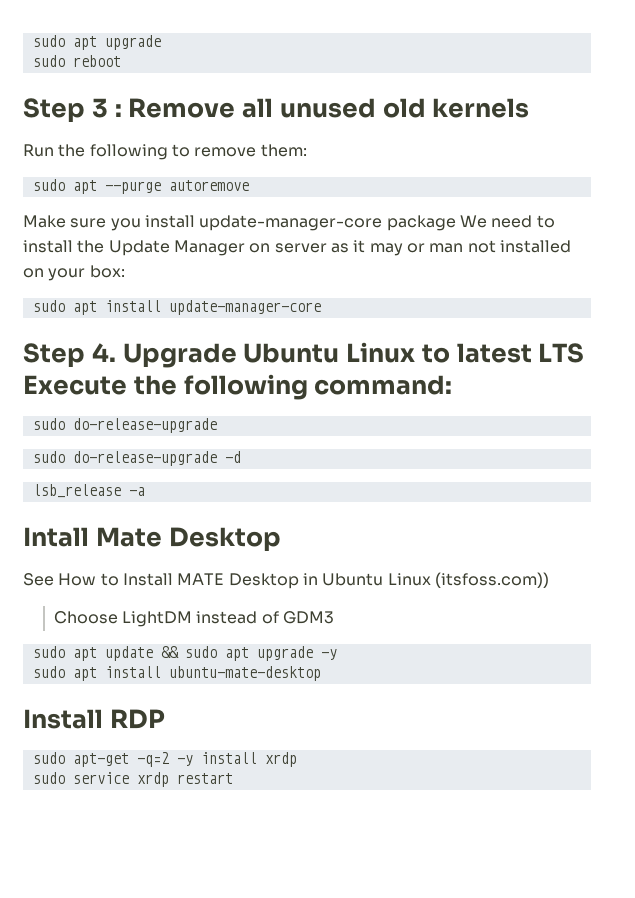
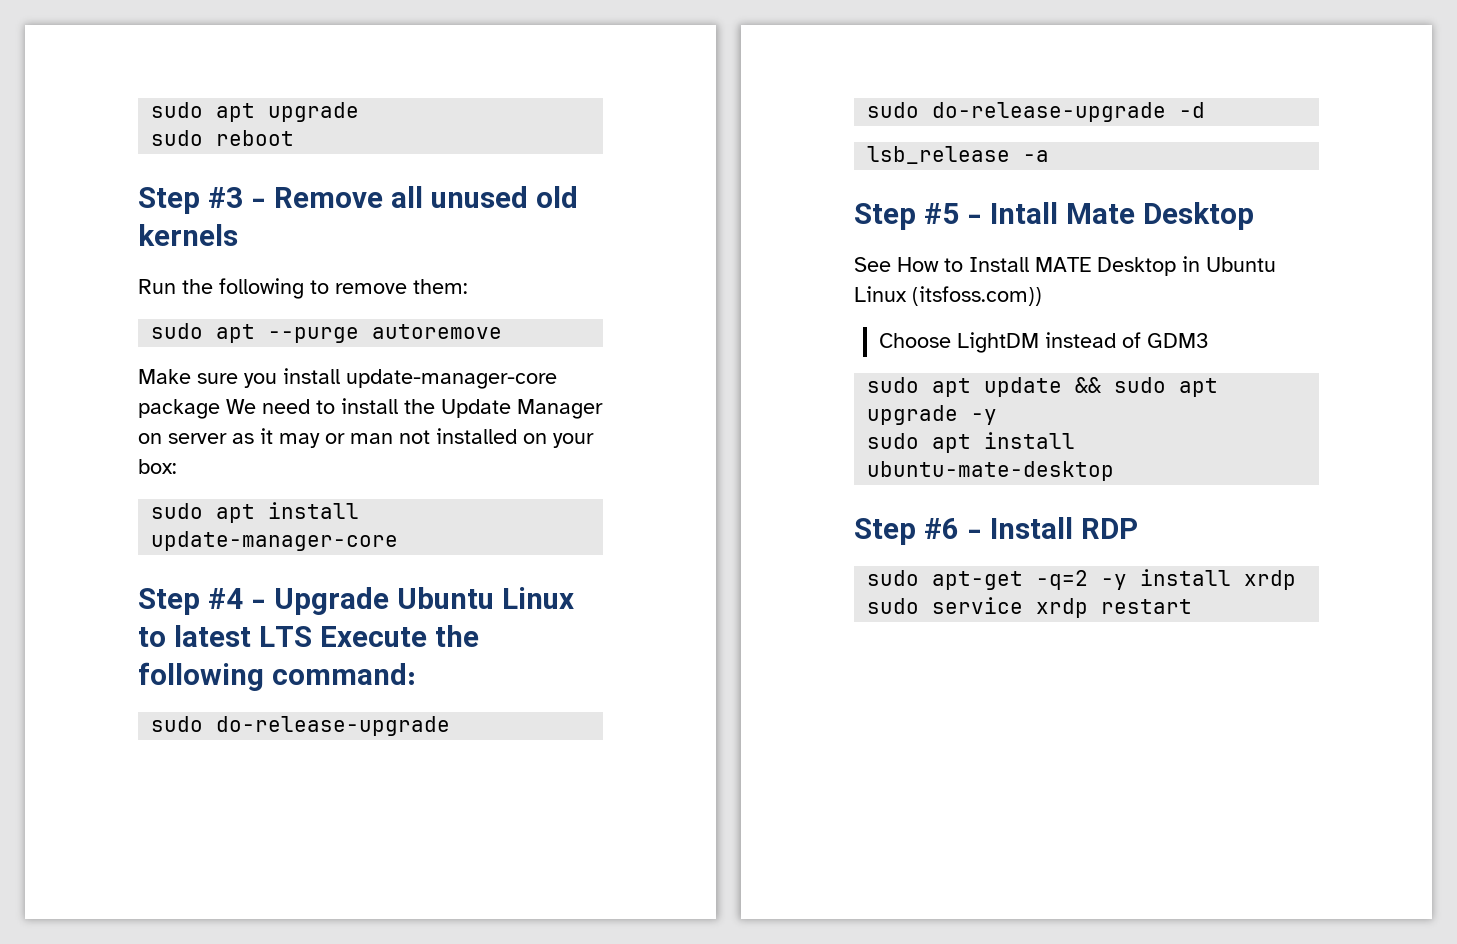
[91,98,122,118] 3 : -> [207,187,266,208] #3 -
[91,343,116,362] 4. -> [207,588,266,609] #4 -
(145, 491) none -> [854,203,982,230] Step #5 -
(321, 673) none -> [854,518,982,545] Step #6 -

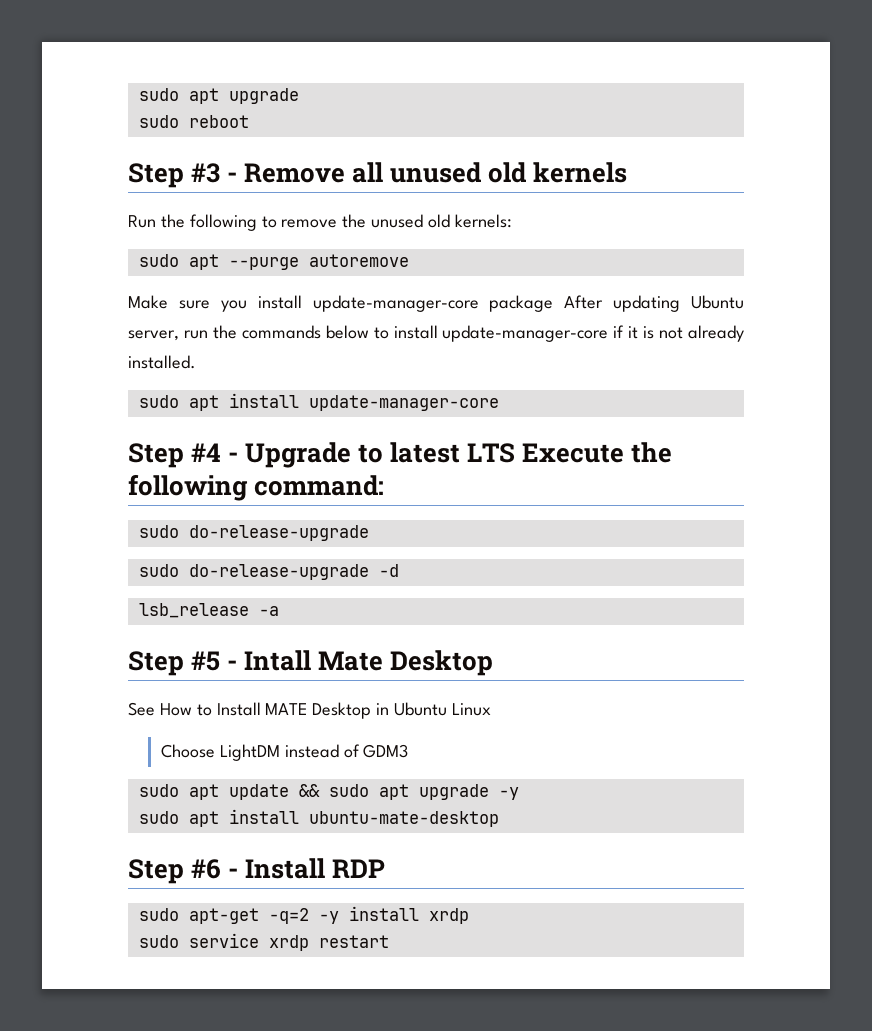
[413,279,468,294] them: -> [342,214,512,228] the unused old kernels:
[226,398,603,419] [138,428,594,448] [138,459,177,474] We need to install the Update Manager on server as it may or man not installed on your box: -> [564,295,744,312] [128,325,744,342] [128,355,196,369] After updating Ubuntu server, run the commands below to install update-manager-core if it is not already installed.
[396,587,574,609] Ubuntu Linux -> (352, 455) none
[912,286,1042,306] (itsfoss.com)) -> (491, 709) none

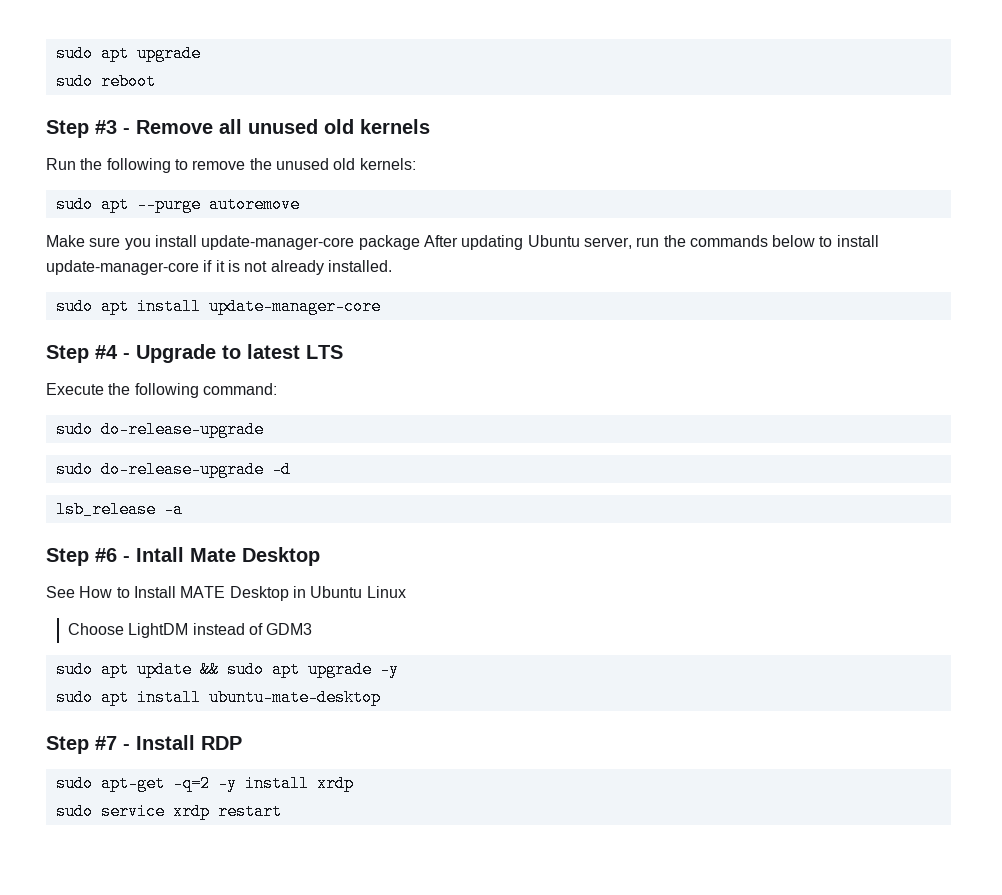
(516, 453) none -> (343, 352) //
[191,651,221,671] #5 -> [95,548,117,562] #6
[191,859,222,879] #6 -> [95,736,117,750] #7

